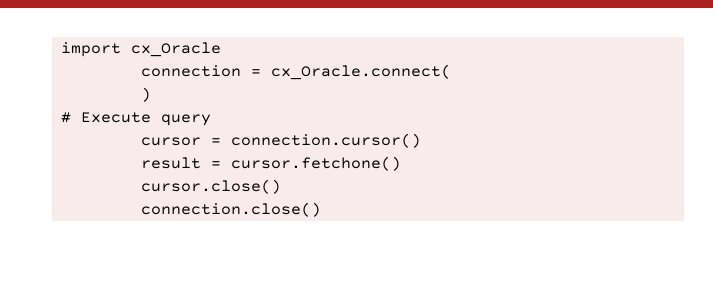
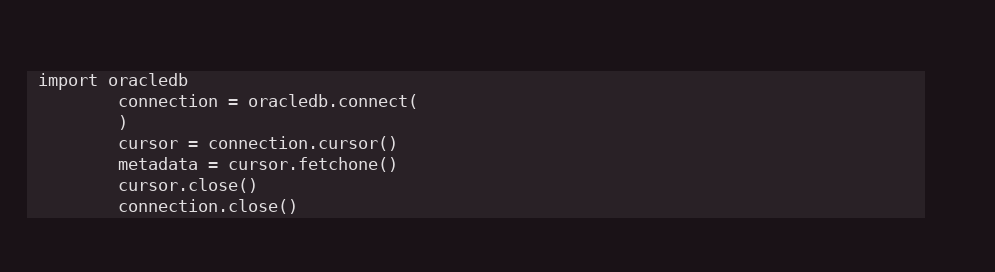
[130,42,221,57] cx_Oracle -> [108,73,189,86] oracledb
[270,64,451,80] cx_Oracle.connect( -> [248,94,419,109] oracledb.connect(
[60,112,211,126] // # Execute query -> (129, 122) none
[140,157,201,169] result -> [118,157,199,170] metadata

